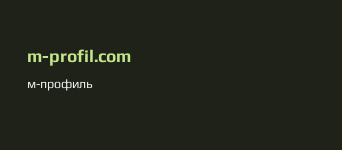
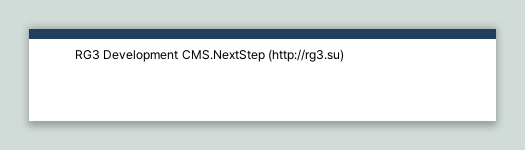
[27,49,131,66] [27,79,93,91] m-profil.com // м-профиль -> [75,49,345,62] RG3 Development CMS.NextStep (http://rg3.su)

